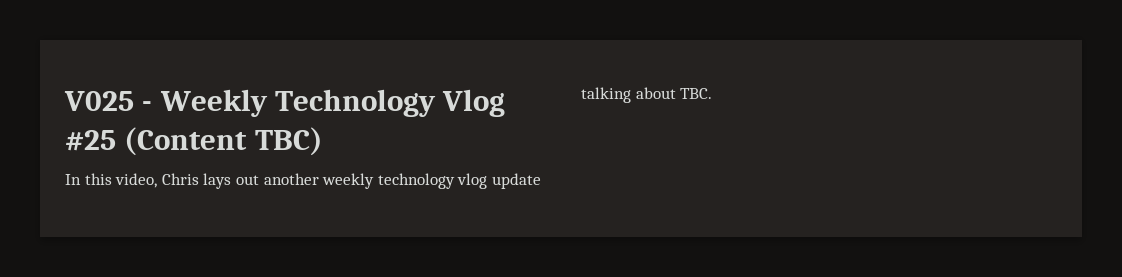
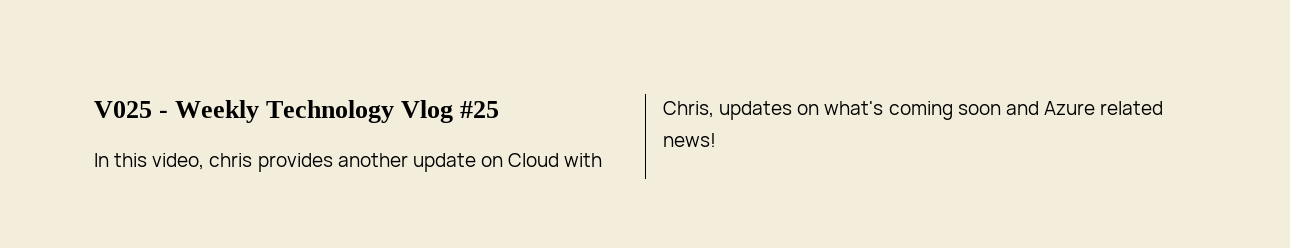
[124,127,323,156] (Content TBC) -> (500, 109) none
[161,173,541,189] [581,87,713,103] Chris lays out another weekly technology vlog update talking about TBC. -> [209,153,603,172] [663,101,1164,120] [663,133,716,147] chris provides another update on Cloud with Chris, updates on what's coming soon and Azure related news!

